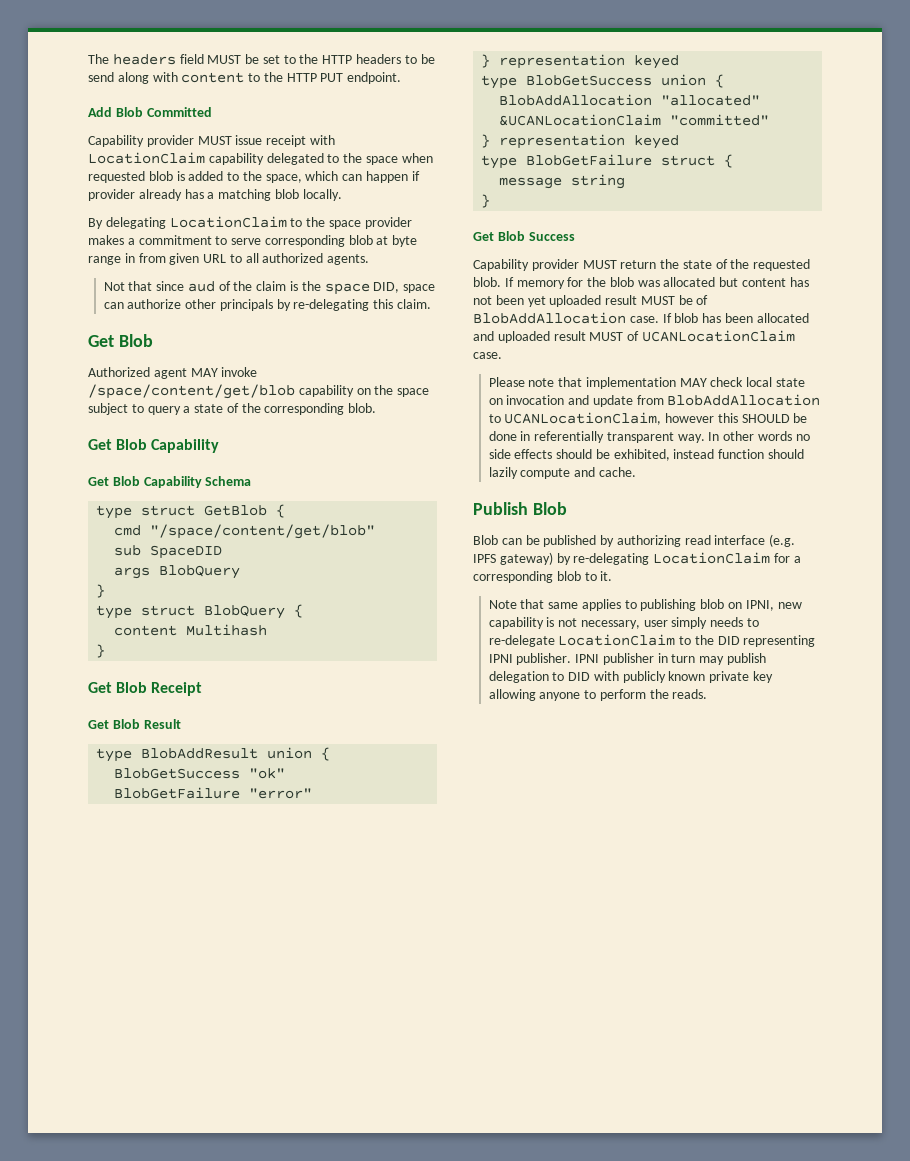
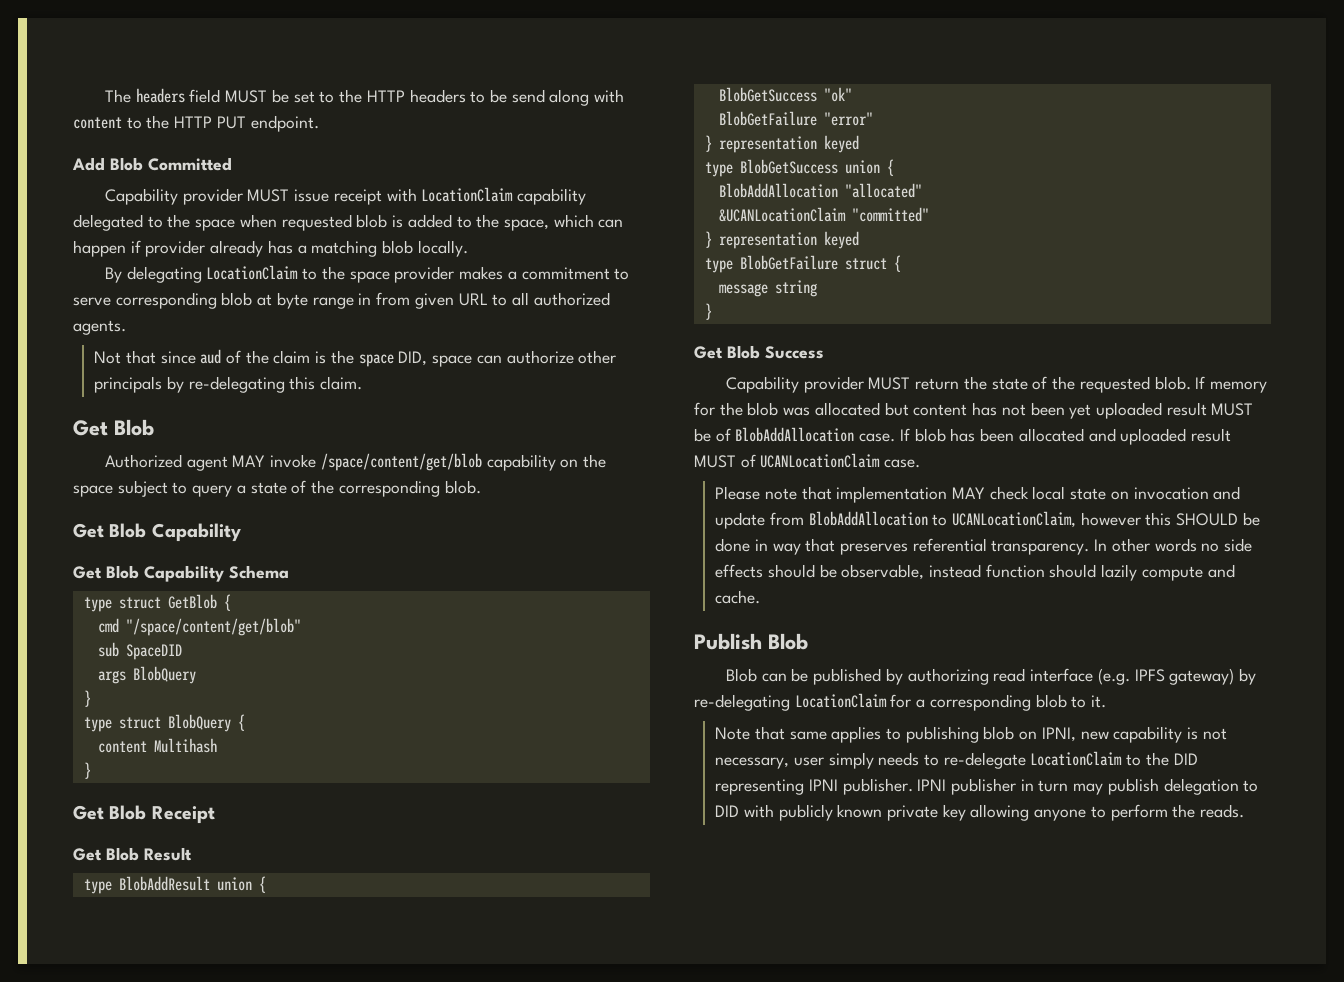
[534,431,705,443] referentially transparent way. -> [772,538,1090,555] way that preserves referential transparency.
[613,449,670,461] exhibited, -> [841,564,925,580] observable,

